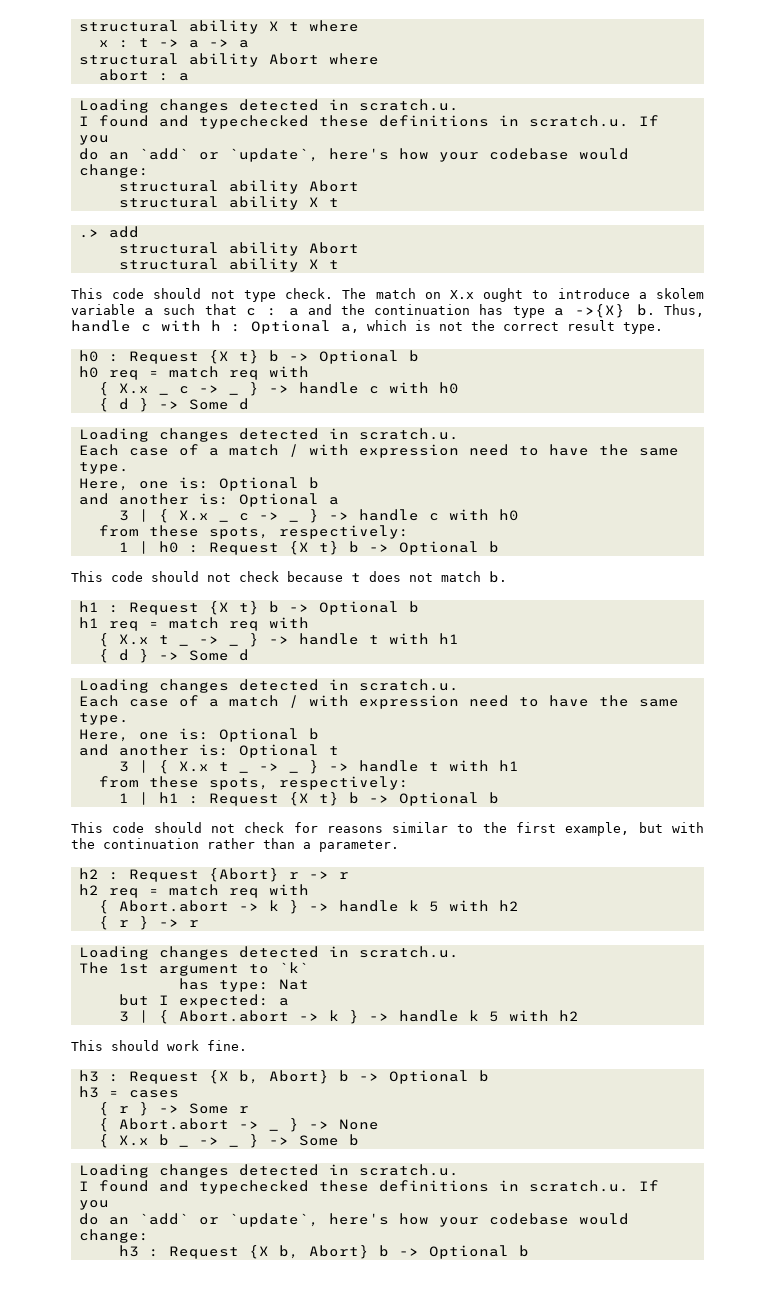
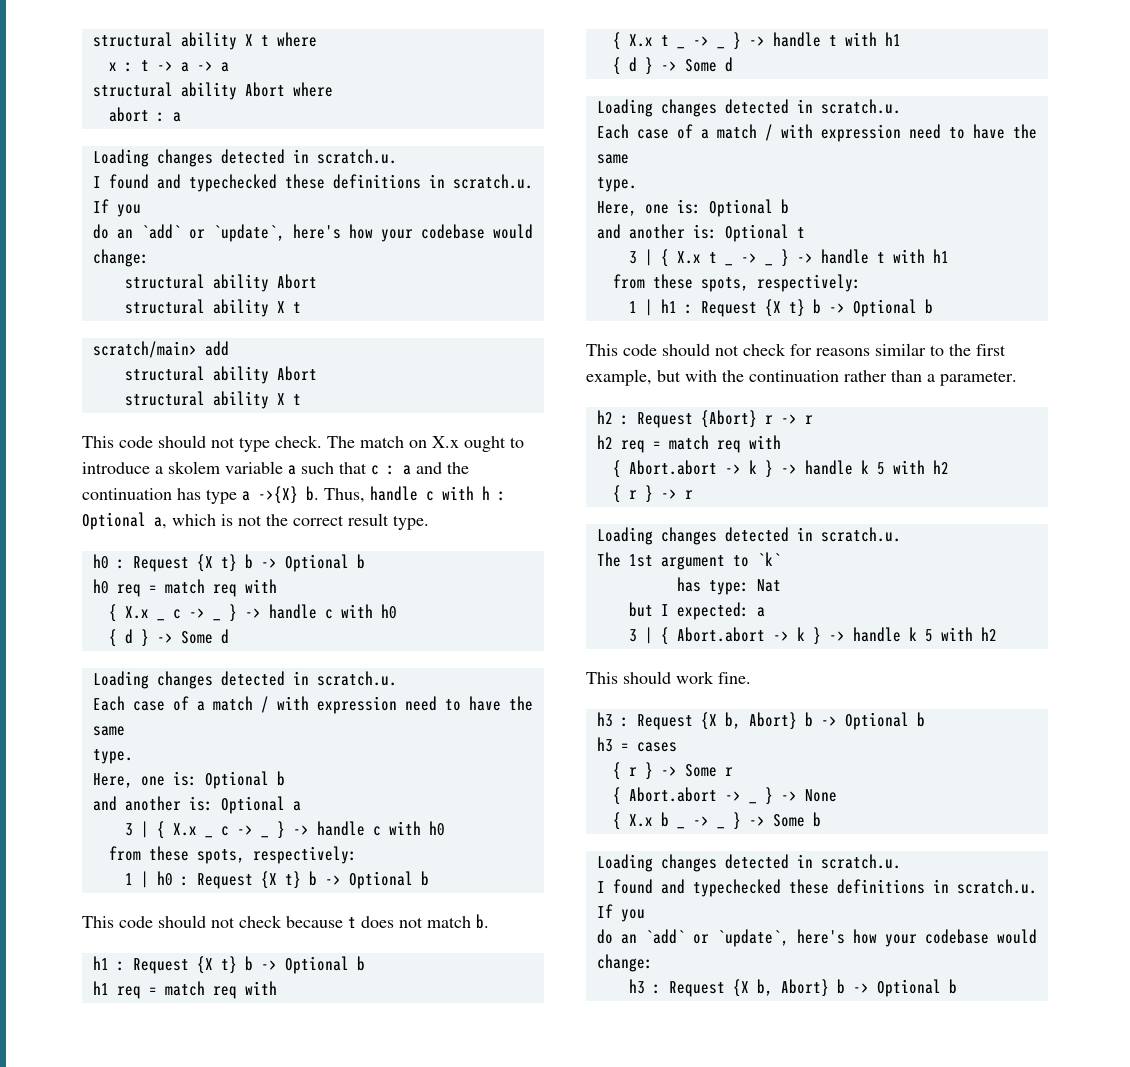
[78,229,99,238] .> -> [92,341,197,358] scratch/main>

